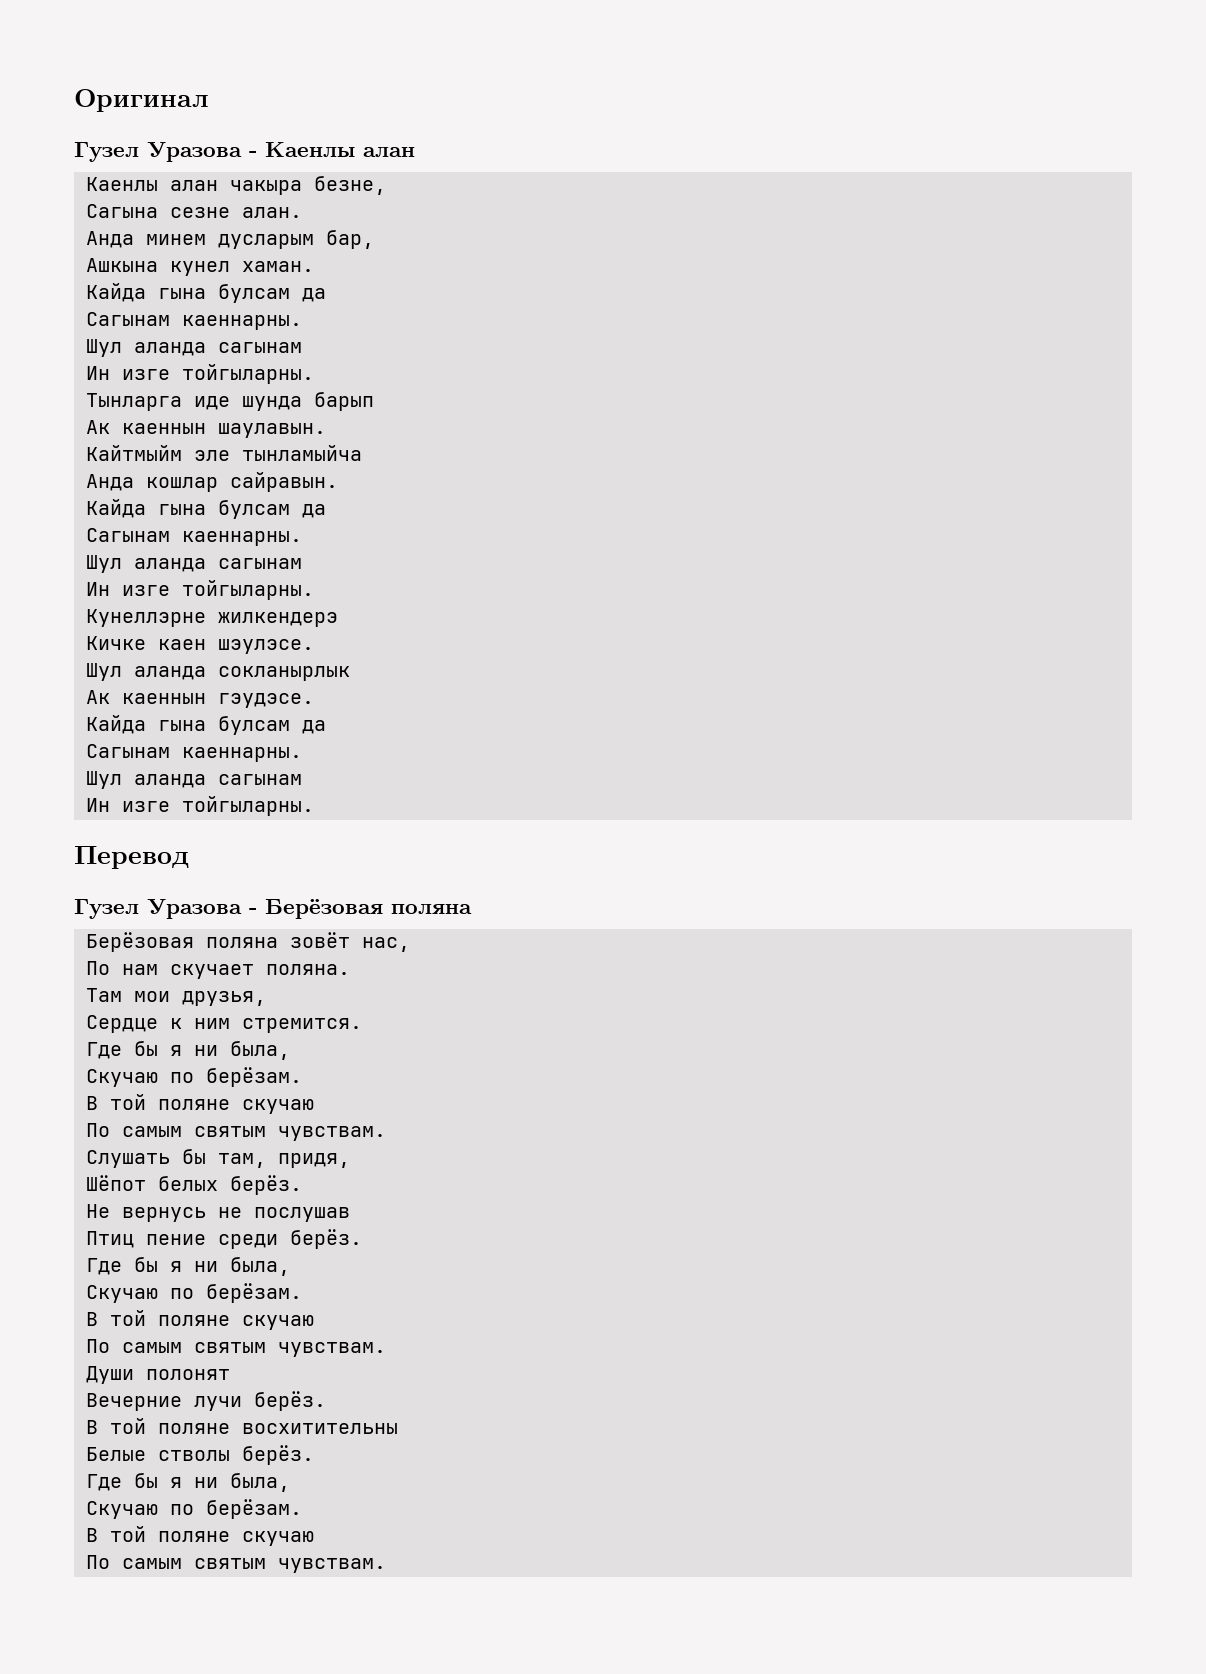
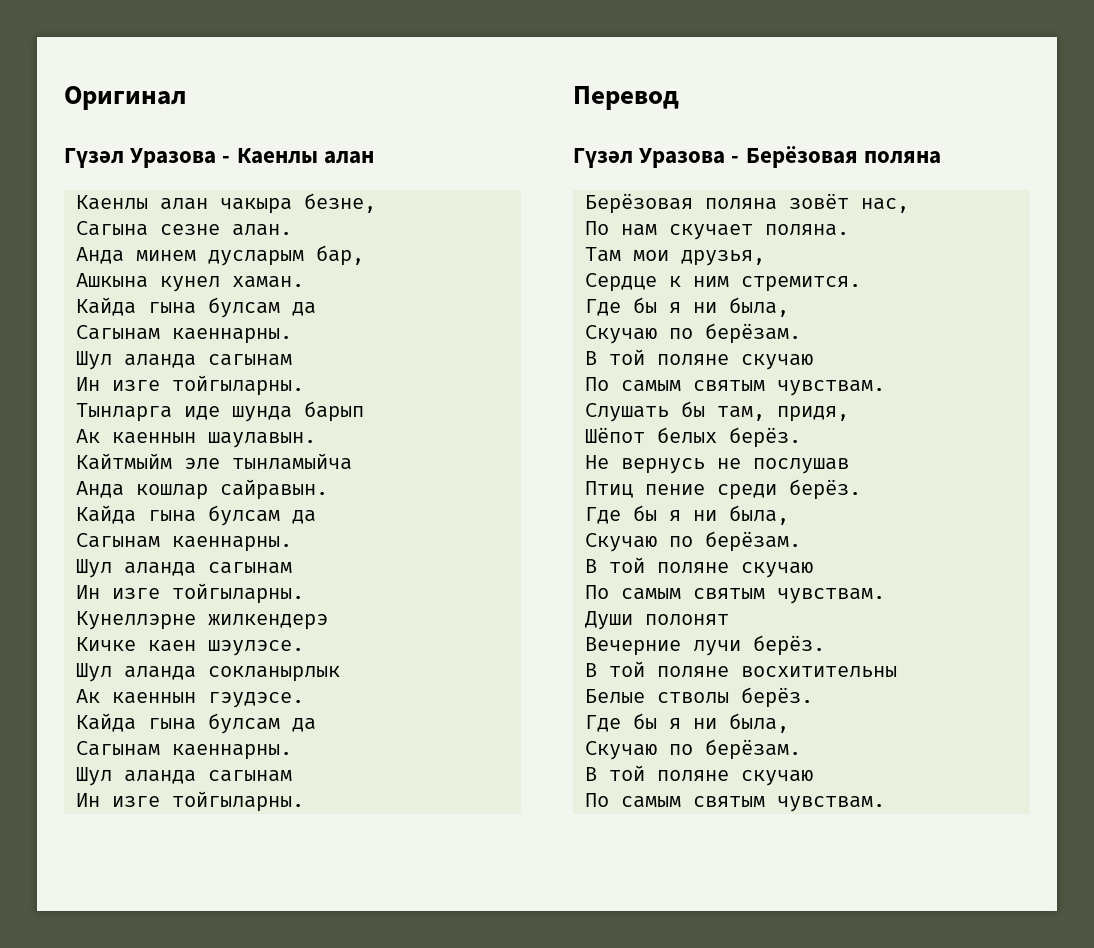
[74,142,139,162] Гузел -> [64,148,124,168] Гүзәл
[74,899,139,919] Гузел -> [573,148,633,168] Гүзәл

